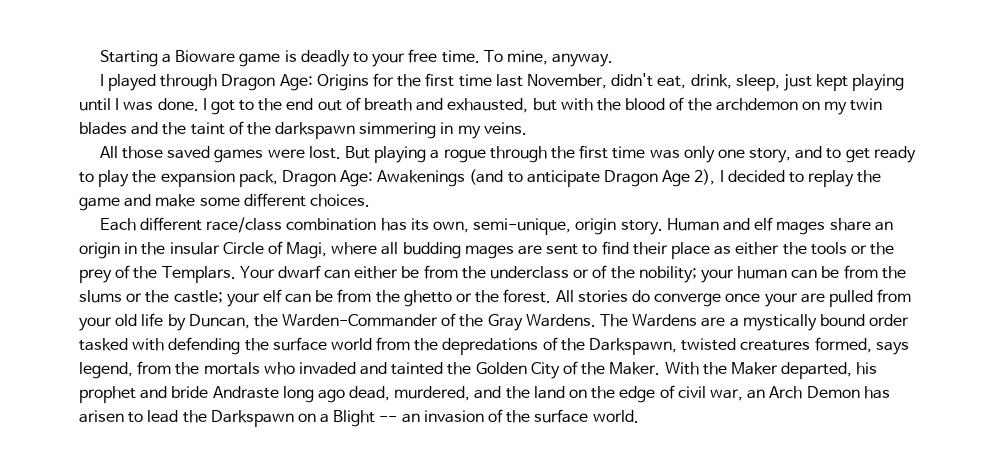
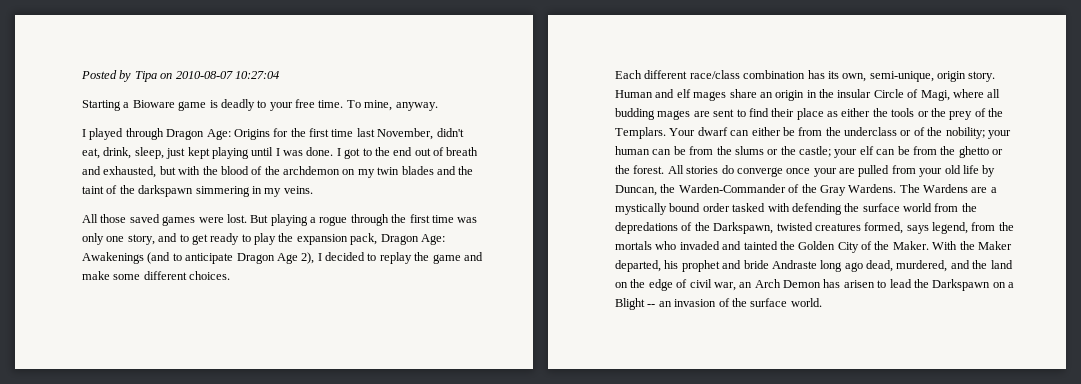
(99, 58) none -> [81,70,279,82] Posted by Tipa on 2010-08-07 10:27:04 //

